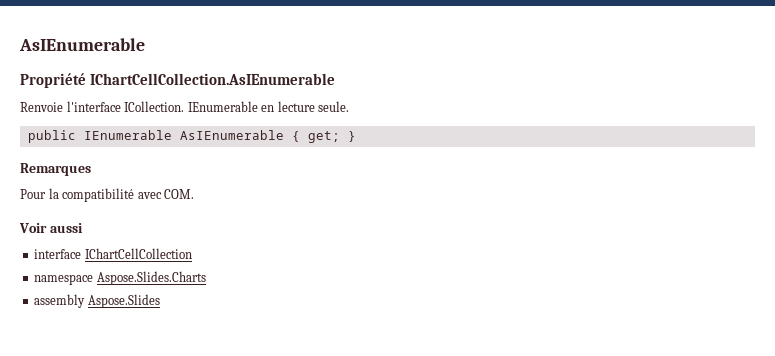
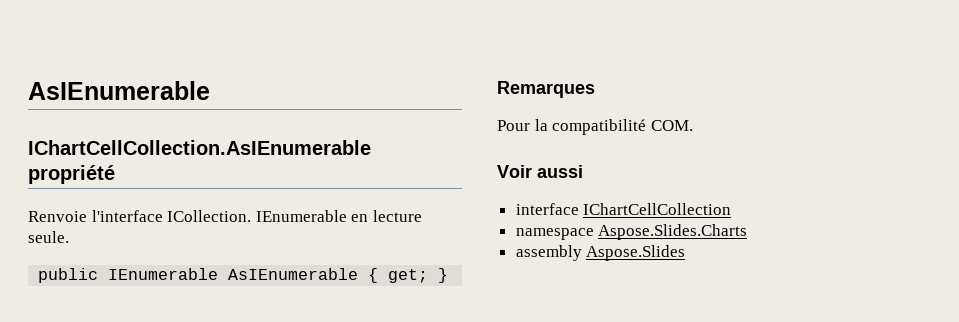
[20,73,86,88] Propriété -> (210, 90) none
(336, 79) none -> [28,165,115,184] propriété
[137,192,162,199] avec -> (647, 127) none

